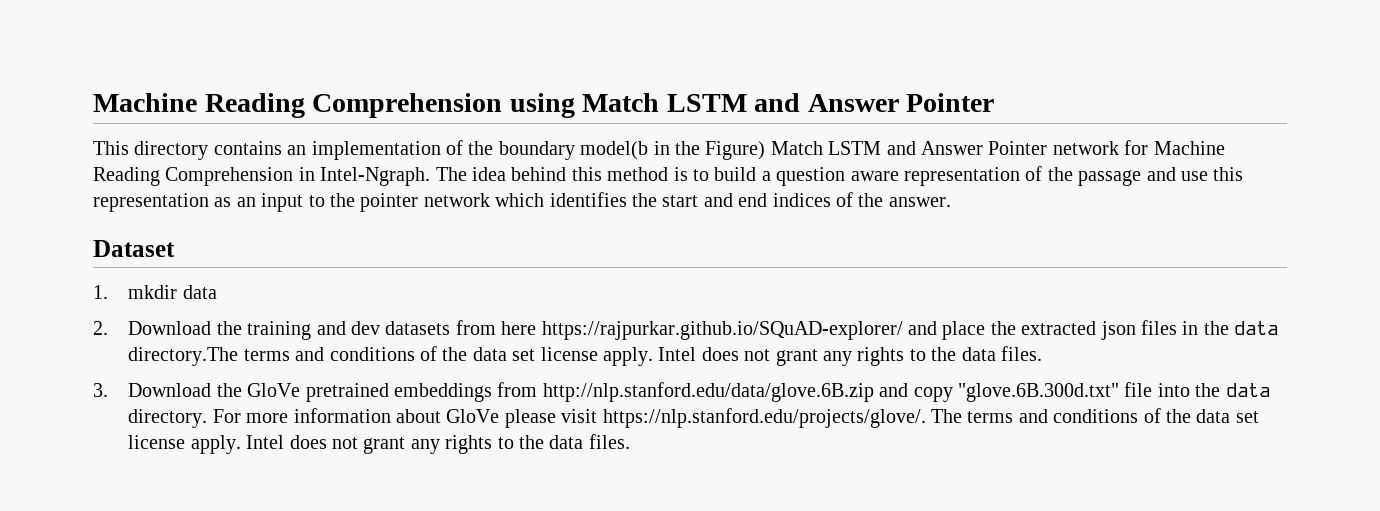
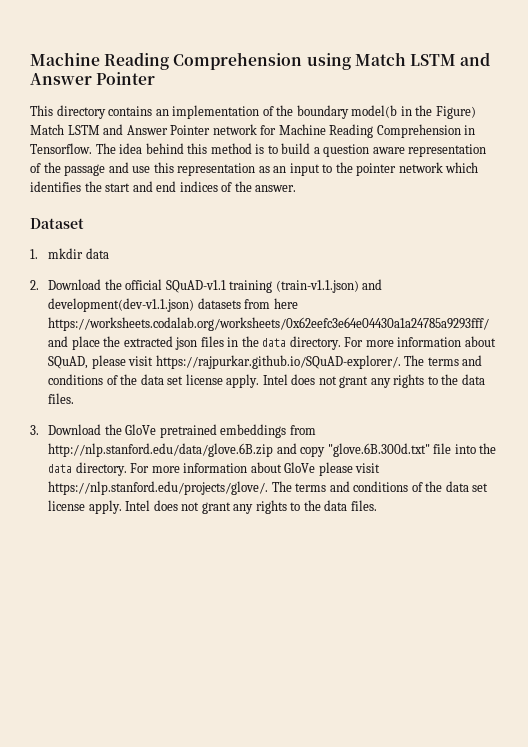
[320,167,431,186] Intel-Ngraph. -> [30,143,92,154] Tensorflow.
[247,321,380,340] training and dev -> [125,279,383,293] [48,298,195,312] official SQuAD-v1.1 training (train-v1.1.json) and development(dev-v1.1.json)
[541,321,903,340] https://rajpurkar.github.io/SQuAD-explorer/ -> [48,317,490,331] https://worksheets.codalab.org/worksheets/0x62eefc3e64e04430a1a24785a9293fff/
[128,347,239,366] directory.The -> [289,336,496,350] [48,355,425,369] directory. For more information about SQuAD, please visit https://rajpurkar.github.io/SQuAD-explorer/. The

